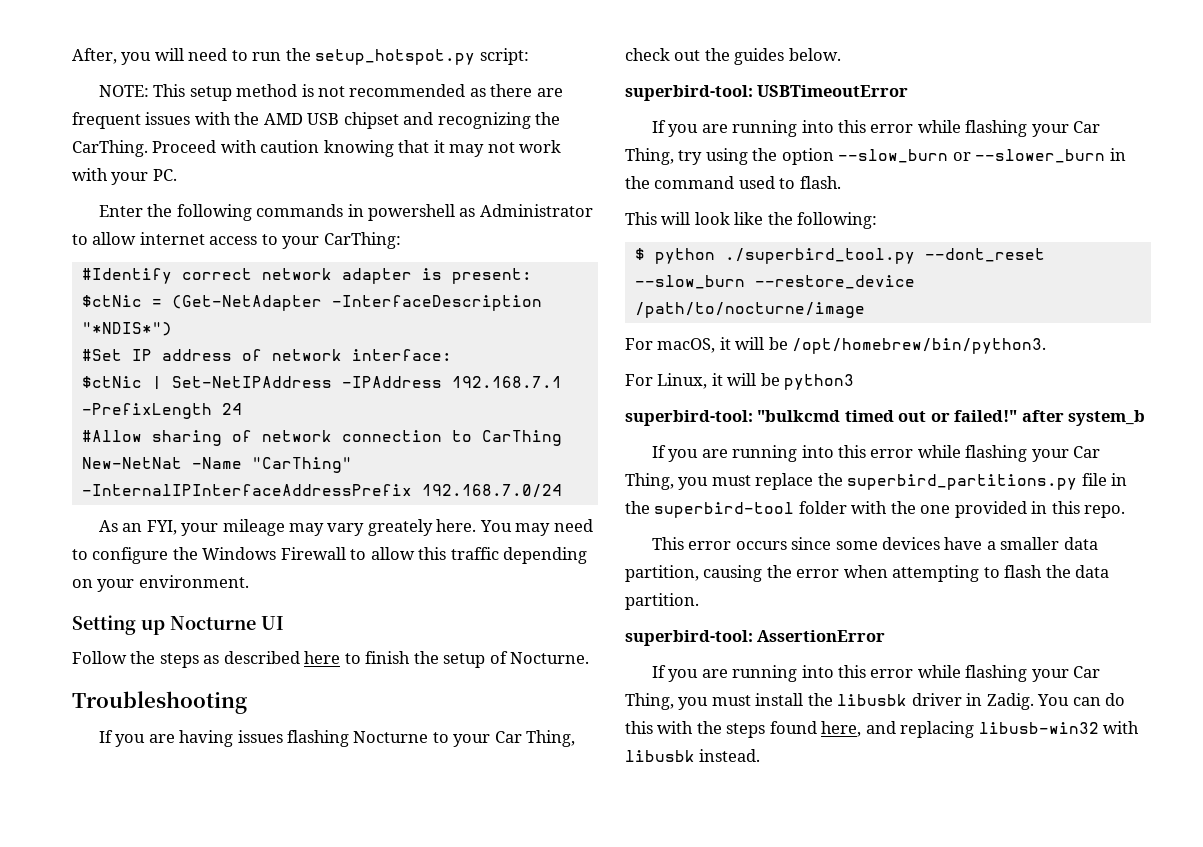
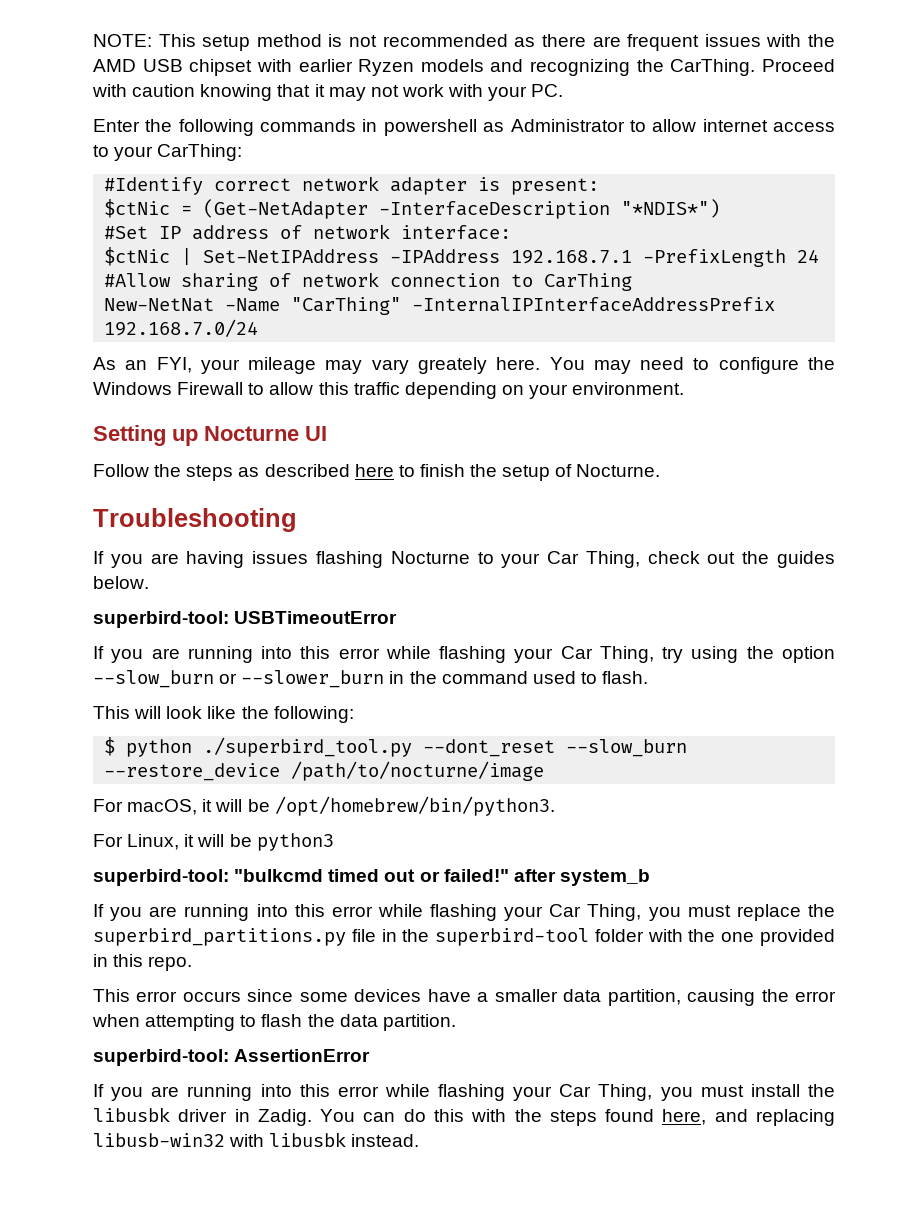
[72,48,529,65] After, you will need to run the setup_hotspot.py script: // -> (93, 40) none
(399, 120) none -> [256,59,484,76] with earlier Ryzen models

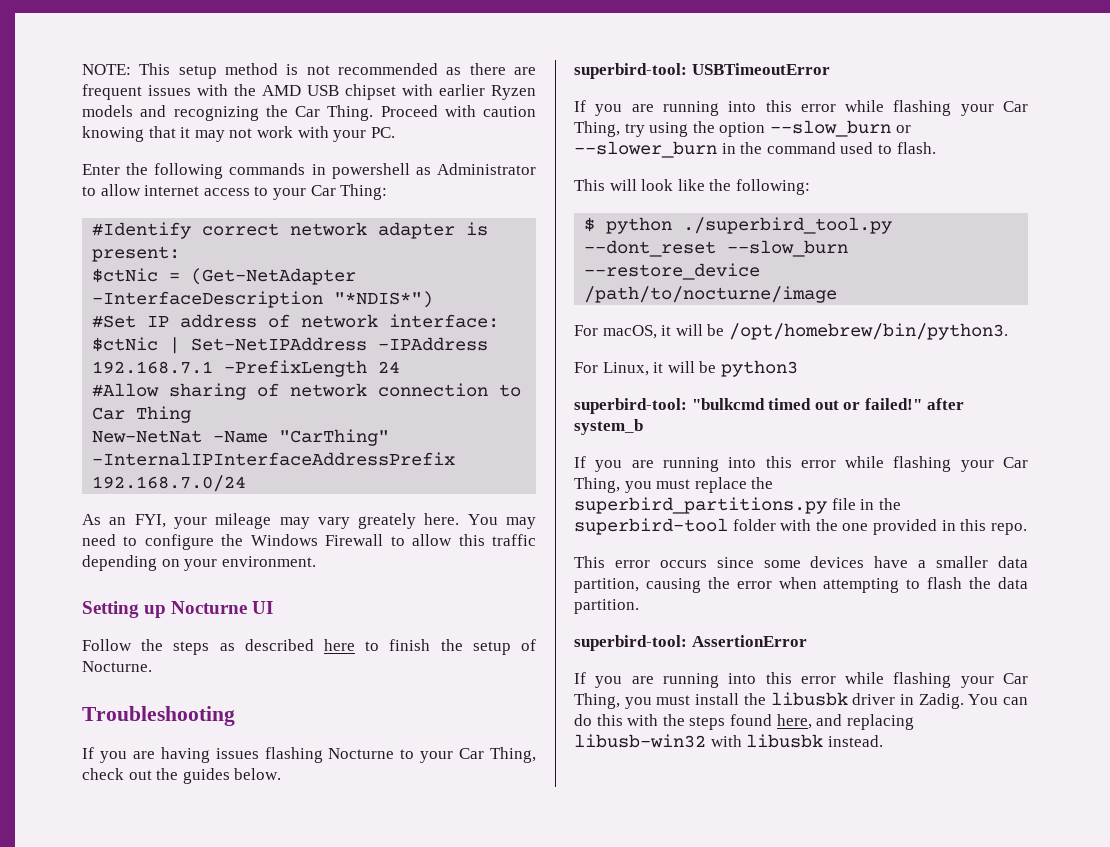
[670,59,756,76] CarThing. -> [295,105,374,121] Car Thing.
[157,144,243,161] CarThing: -> [310,184,388,200] Car Thing:
[544,273,633,291] CarThing -> [92,406,192,423] Car Thing

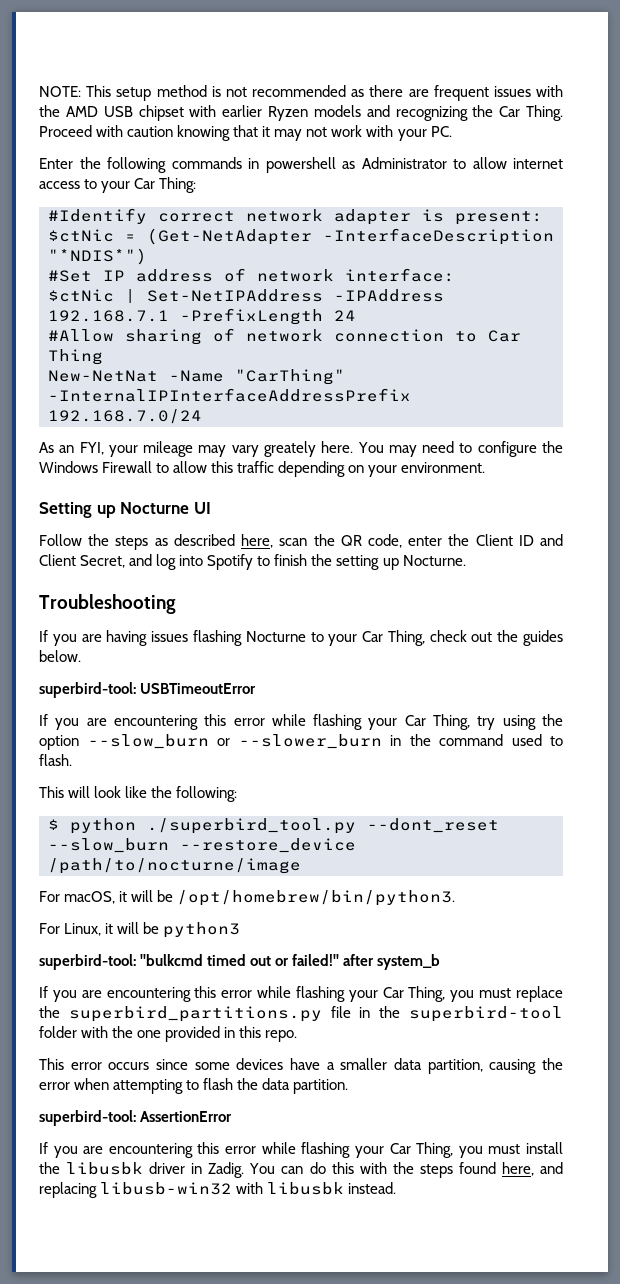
[323,639,355,651] here -> [241,534,564,548] [39,554,254,570] here, scan the QR code, enter the Client ID and Client Secret, and log into Spotify
[472,639,536,655] setup of -> [336,555,399,570] setting up
[662,101,757,116] running into -> [113,715,198,730] encountering
[662,457,757,472] running into -> [106,987,191,1002] encountering
[662,673,757,688] running into -> [108,1143,193,1158] encountering

